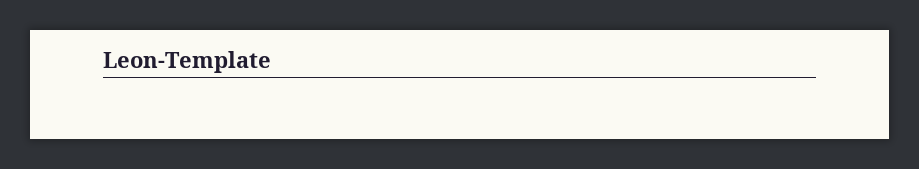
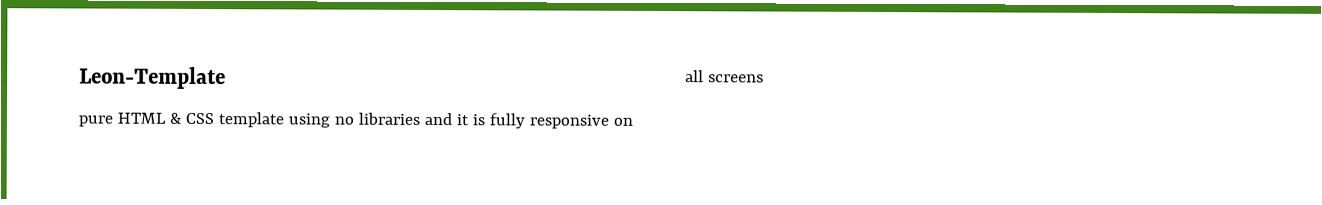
(271, 62) none -> [78,112,633,129] [685,70,764,83] // pure HTML & CSS template using no libraries and it is fully responsive on all screens

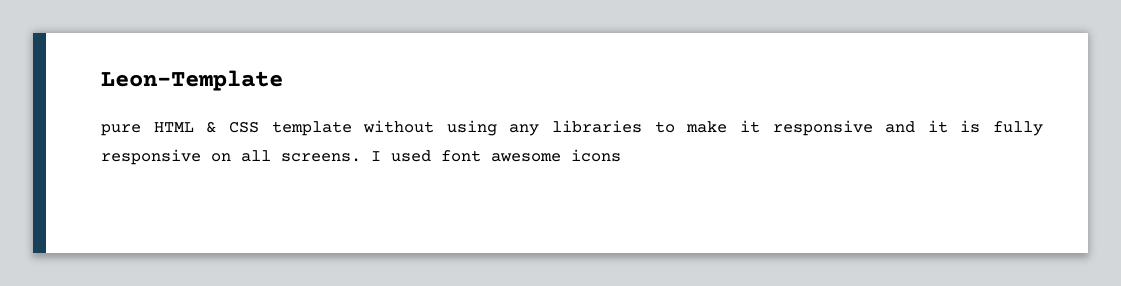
[287,112,420,128] using no libraries -> [363,120,873,136] without using any libraries to make it responsive
[707,74,764,83] screens -> [281,149,621,162] screens. I used font awesome icons

